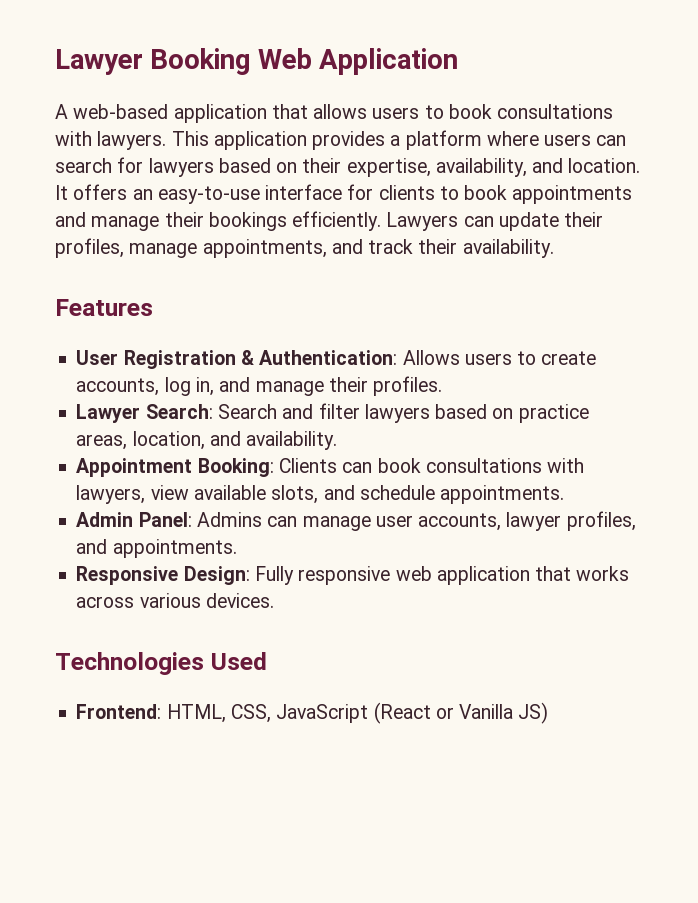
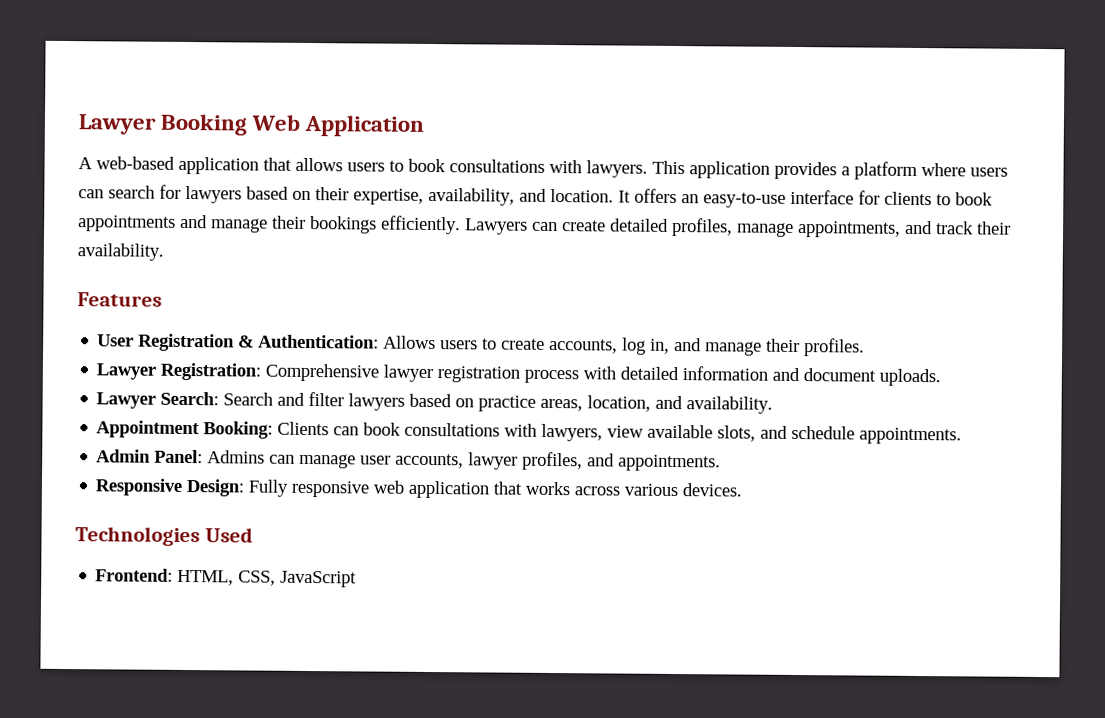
[498,212,604,231] update their -> [562,218,669,232] create detailed
(443, 386) none -> [96,362,942,387] // Lawyer Registration: Comprehensive lawyer registration process with detailed information and document uploads.
[373,702,549,724] (React or Vanilla JS) -> (358, 579) none

